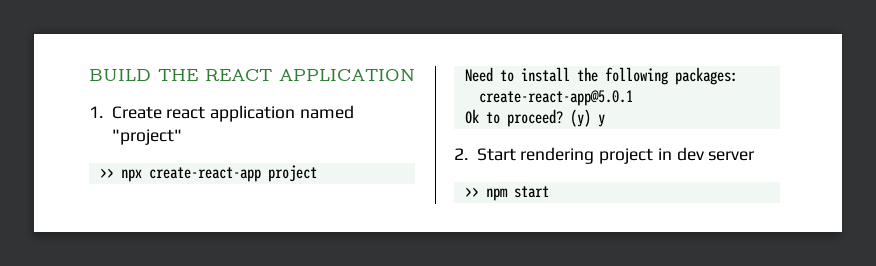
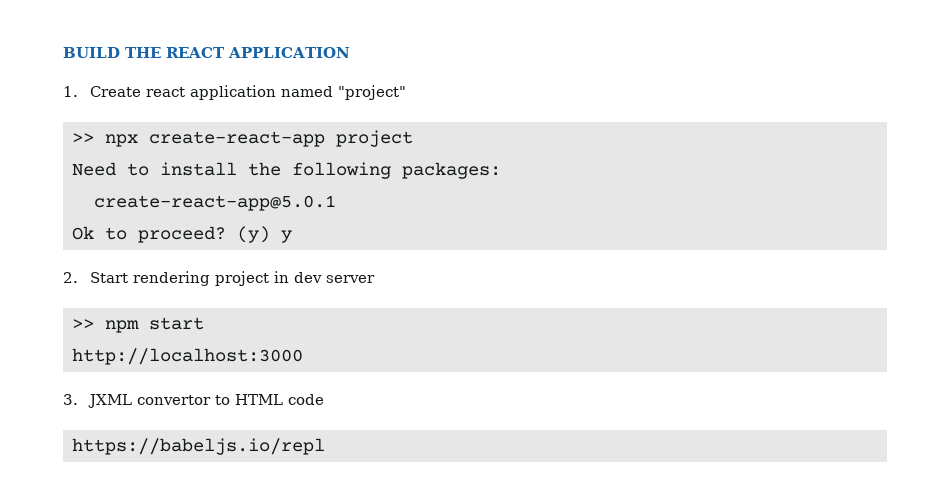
(549, 192) none -> [72,348,303,365] [63,394,325,408] [72,438,325,455] // http://localhost:3000 // 3. JXML convertor to HTML code // https://babeljs.io/repl

